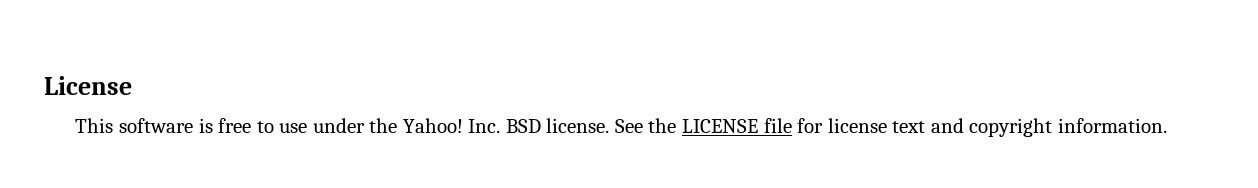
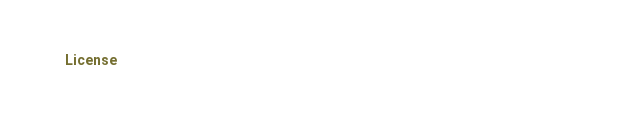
[75,118,1167,137] // This software is free to use under the Yahoo! Inc. BSD license. See the LICENSE file for license text and copyright information. -> (117, 59) none

